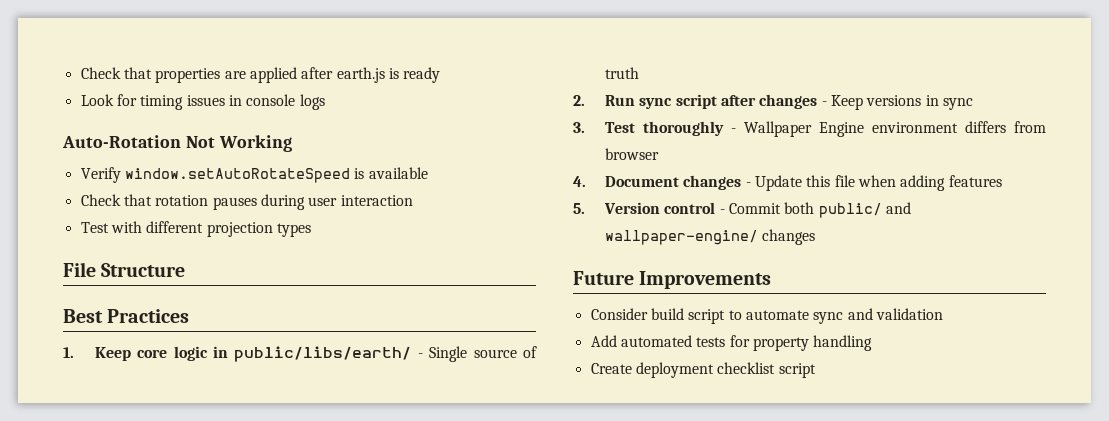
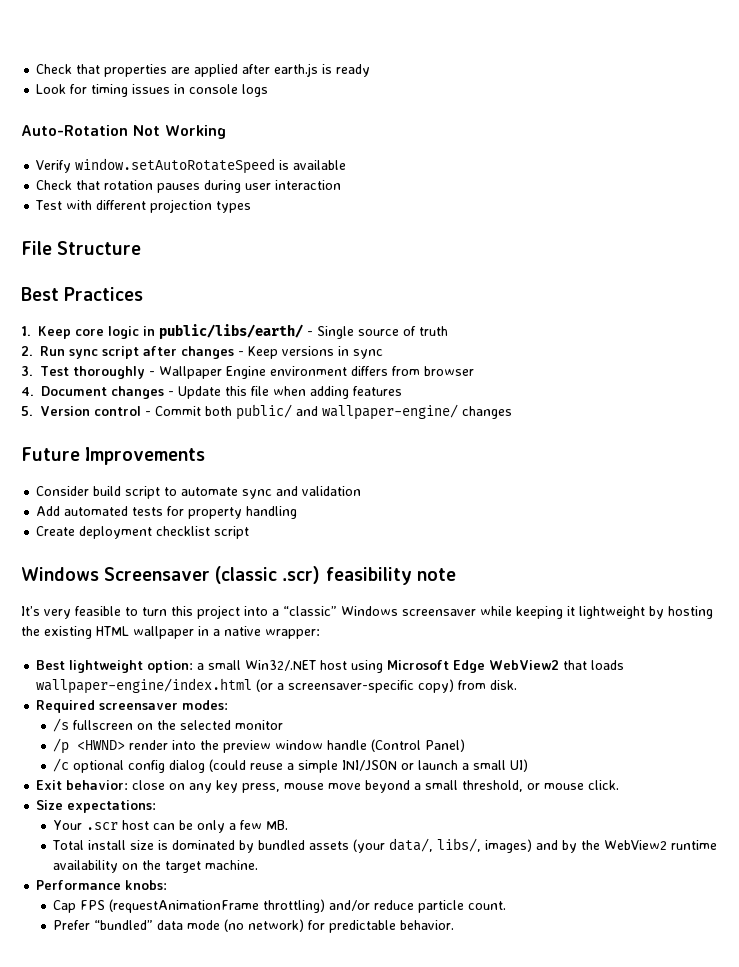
(816, 370) none -> [21,566,456,585] [21,605,713,619] [21,626,320,639] [36,660,625,673] [36,678,518,694] [36,700,229,713] [53,718,284,732] [53,738,466,754] [53,758,529,773] [36,780,620,793] [36,800,157,813] [53,820,289,833] [52,838,718,853] [53,860,259,873] [36,880,168,890] [53,899,507,913] [53,919,455,933] // Windows Screensaver (classic .scr) feasibility note // It’s very feasible to turn this project into a “classic” Windows screensaver while keeping it lightweight by hosting the existing HTML wallpaper in a native wrapper: // Best lightweight option: a small Win32/.NET host using Microsoft Edge WebView2 that loads wallpaper-engine/index.html (or a screensaver-specific copy) from disk. // Required screensaver modes: // /s fullscreen on the selected monitor // /p <HWND> render into the preview window handle (Control Panel) // /c optional config dialog (could reuse a simple INI/JSON or launch a small UI) // Exit behavior: close on any key press, mouse move beyond a small threshold, or mouse click. // Size expectations: // Your .scr host can be only a few MB. // Total install size is dominated by bundled assets (your data/, libs/, images) and by the WebView2 runtime availability on the target machine. // Performance knobs: // Cap FPS (requestAnimationFrame throttling) and/or reduce particle count. // Prefer “bundled” data mode (no network) for predictable behavior.

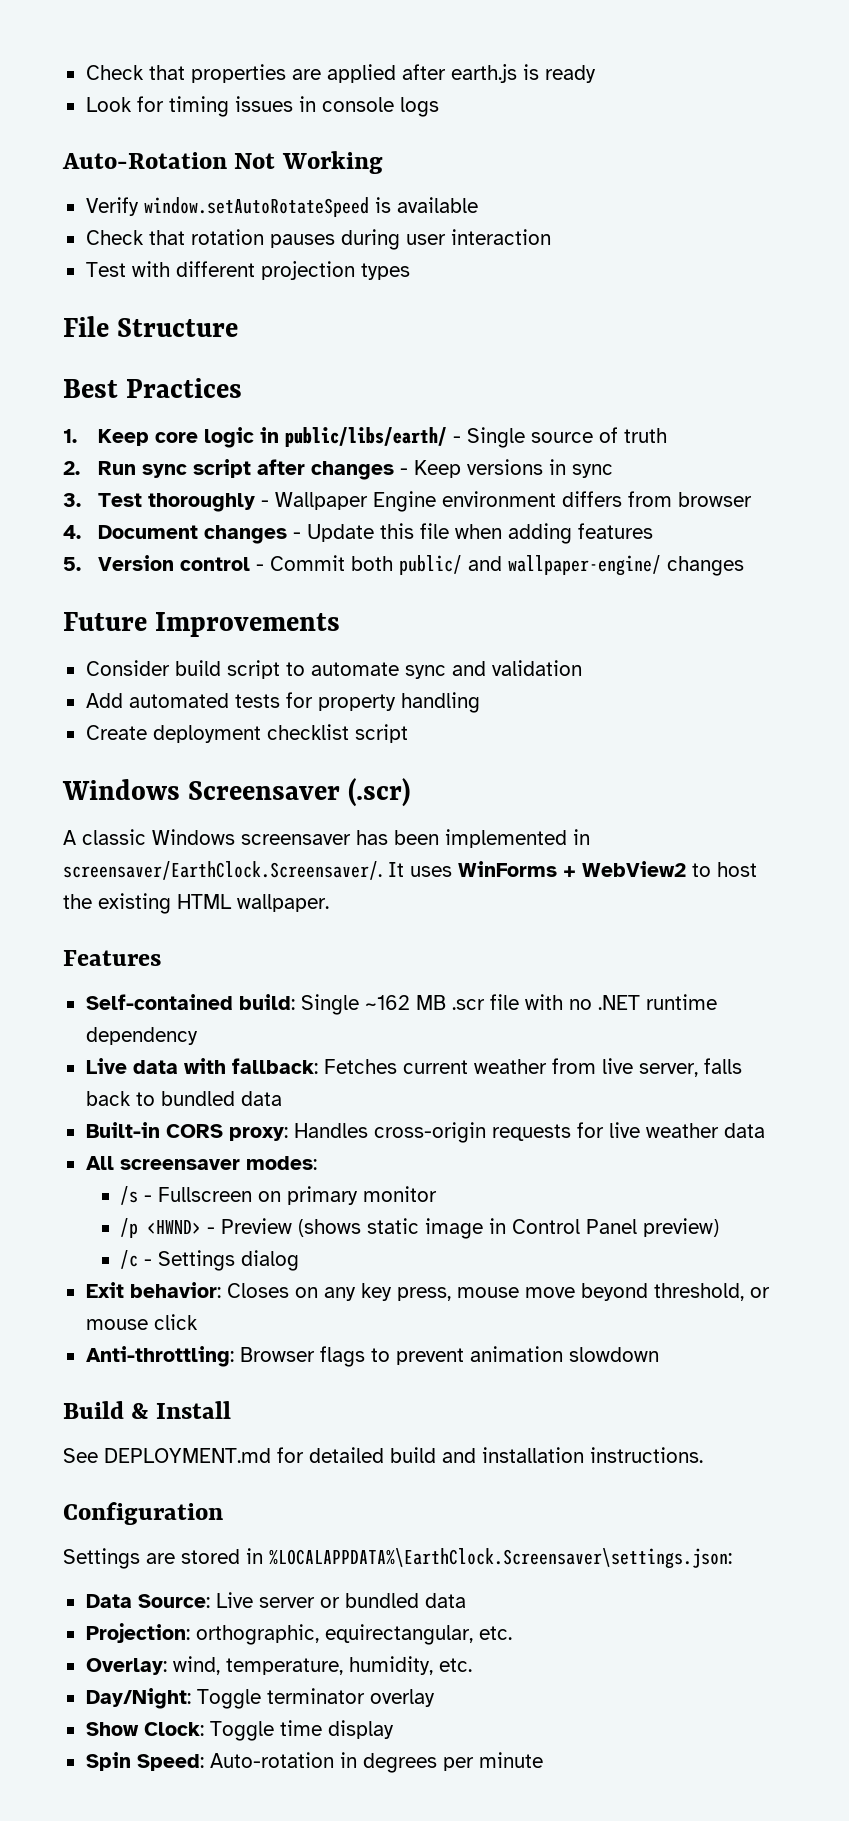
[215,566,456,585] [21,605,713,619] [21,626,320,639] [36,660,625,673] [36,678,518,694] [36,700,96,713] (classic .scr) feasibility note // It’s very feasible to turn this project into a “classic” Windows screensaver while keeping it lightweight by hosting the existing HTML wallpaper in a native wrapper: // Best lightweight option: a small Win32/.NET host using Microsoft Edge WebView2 that loads wallpaper-engine/index.html (or a screensaver-specific copy) from disk. // Required -> [348,778,411,807] [63,829,590,848] [63,861,757,880] [63,893,329,914] [63,950,161,966] [85,994,717,1015] [85,1027,198,1045] [85,1058,742,1077] [85,1091,282,1106] [85,1122,765,1143] [85,1156,114,1170] (.scr) // A classic Windows screensaver has been implemented in screensaver/EarthClock.Screensaver/. It uses WinForms + WebView2 to host the existing HTML wallpaper. // Features // Self-contained build: Single ~162 MB .scr file with no .NET runtime dependency // Live data with fallback: Fetches current weather from live server, falls back to bundled data // Built-in CORS proxy: Handles cross-origin requests for live weather data // All
[73,720,232,730] fullscreen on the selected -> [144,1186,359,1205] - Fullscreen on primary
[129,739,466,753] render into the preview window handle (Control Panel) -> [207,1218,720,1239] - Preview (shows static image in Control Panel preview)
[73,760,166,773] optional config -> [144,1250,236,1271] - Settings
[209,759,529,773] (could reuse a simple INI/JSON or launch a small UI) -> (300, 1260) none
[132,780,166,790] close -> [226,1283,289,1298] Closes
[414,780,459,790] a small -> (648, 1292) none
[588,780,620,790] [36,800,157,813] [53,820,289,833] [52,838,718,853] [53,860,259,873] [36,880,168,890] [53,899,507,913] [53,919,455,933] click. // Size expectations: // Your .scr host can be only a few MB. // Total install size is dominated by bundled assets (your data/, libs/, images) and by the WebView2 runtime availability on the target machine. // Performance knobs: // Cap FPS (requestAnimationFrame throttling) and/or reduce particle count. // Prefer “bundled” data mode (no network) for predictable behavior. -> [153,1314,198,1330] [85,1346,659,1367] [63,1401,231,1419] [63,1447,703,1463] [63,1502,223,1525] [63,1548,732,1569] [85,1592,466,1608] [85,1623,512,1645] [85,1656,472,1675] [85,1688,435,1709] [85,1720,394,1741] [85,1752,543,1773] click // Anti-throttling: Browser flags to prevent animation slowdown // Build & Install // See DEPLOYMENT.md for detailed build and installation instructions. // Configuration // Settings are stored in %LOCALAPPDATA%\EarthClock.Screensaver\settings.json: // Data Source: Live server or bundled data // Projection: orthographic, equirectangular, etc. // Overlay: wind, temperature, humidity, etc. // Day/Night: Toggle terminator overlay // Show Clock: Toggle time display // Spin Speed: Auto-rotation in degrees per minute

